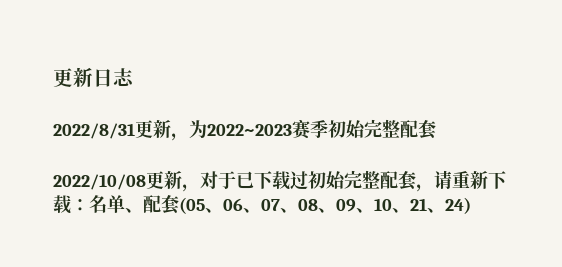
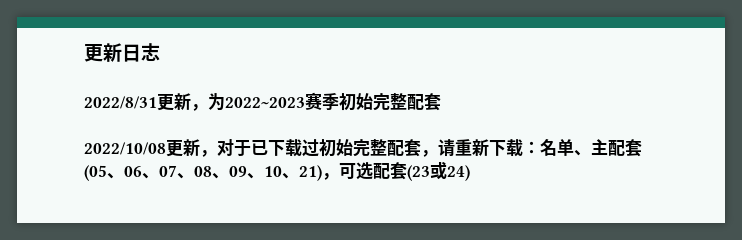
(143, 210) none -> [591,139,608,156] 主
[410,198,445,213] 21、 -> [299,161,447,181] 21)，可选配套(23或

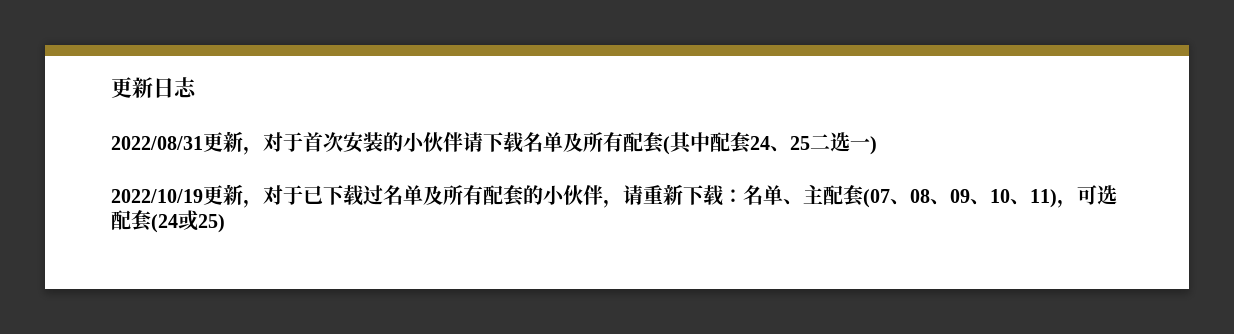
[84,92,441,111] [84,142,166,155] 2022/8/31更新，为2022~2023赛季初始完整配套 // 2022/10/08 -> [111,131,877,155] [111,189,203,203] 2022/08/31更新，对于首次安装的小伙伴请下载名单及所有配套(其中配套24、25二选一) // 2022/10/19
[319,139,421,157] 初始完整配套 -> [383,185,603,206] 名单及所有配套的小伙伴
[84,165,177,181] (05、06、07 -> [863,189,890,208] (07
[299,165,322,181] 21) -> [1030,189,1057,208] 11)
[407,161,470,181] (23或24) -> [151,210,225,233] (24或25)

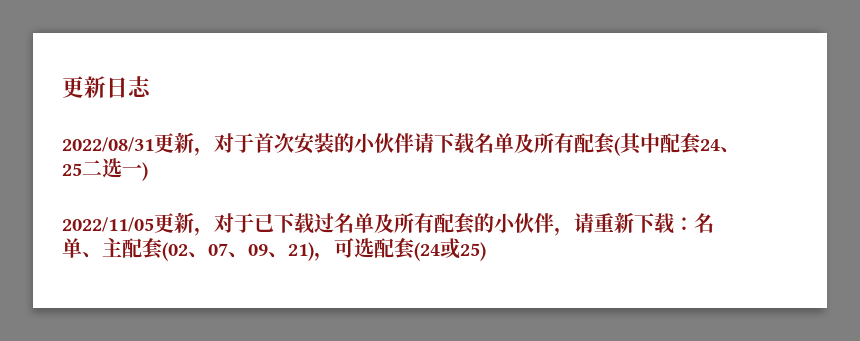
[111,189,203,203] 2022/10/19 -> [62,217,154,232] 2022/11/05
[863,189,1057,208] (07、08、09、10、11) -> [162,242,314,261] (02、07、09、21)

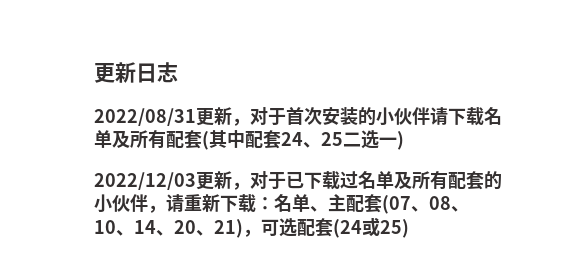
[62,217,154,232] 2022/11/05 -> [94,172,196,190] 2022/12/03
[162,242,268,261] (02、07、09 -> [382,195,469,214] [94,220,196,236] (07、08、10、14、20

